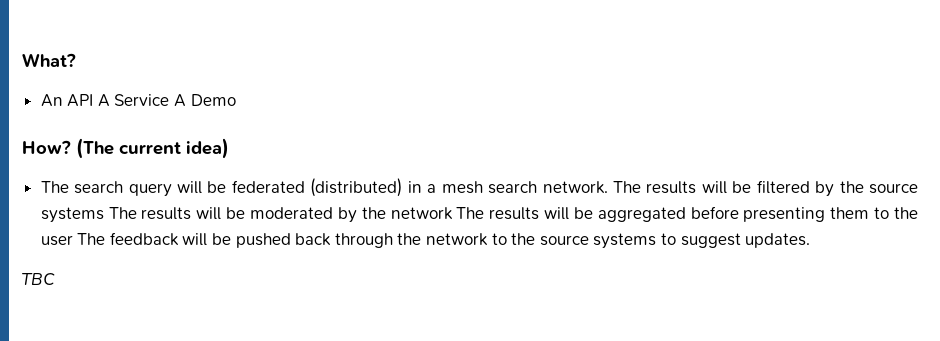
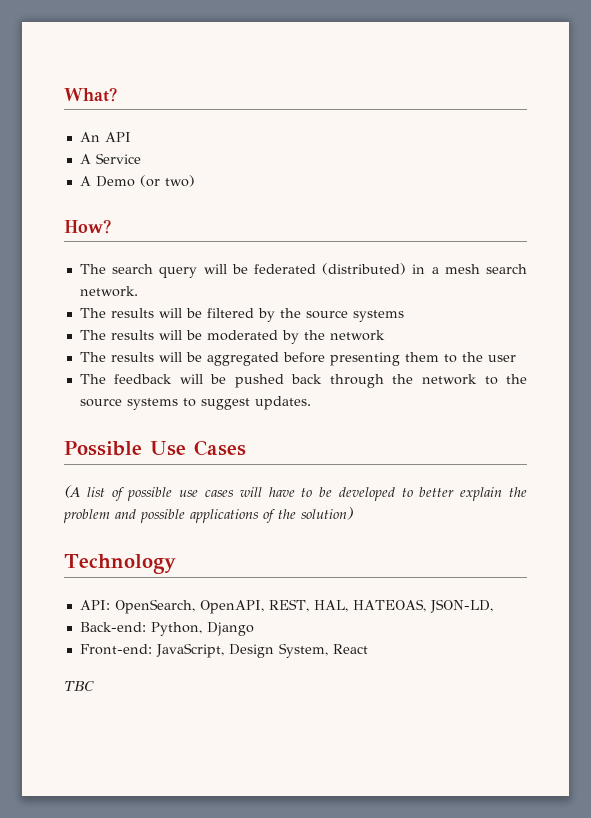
(94, 100) none -> (131, 137) //
(170, 100) none -> (141, 158) //
(236, 100) none -> [139,175,195,187] (or two)
[76,138,229,159] (The current idea) -> (111, 226) none
(608, 187) none -> (138, 291) //
(104, 215) none -> (404, 316) //
(453, 213) none -> (385, 335) //
(73, 240) none -> (516, 358) //
(811, 240) none -> [64,440,246,456] [64,485,527,501] [63,507,353,523] [64,554,176,574] [79,599,493,614] [79,622,254,636] [79,643,368,658] // Possible Use Cases // (A list of possible use cases will have to be developed to better explain the problem and possible applications of the solution) // Technology // API: OpenSearch, OpenAPI, REST, HAL, HATEOAS, JSON-LD, // Back-end: Python, Django // Front-end: JavaScript, Design System, React

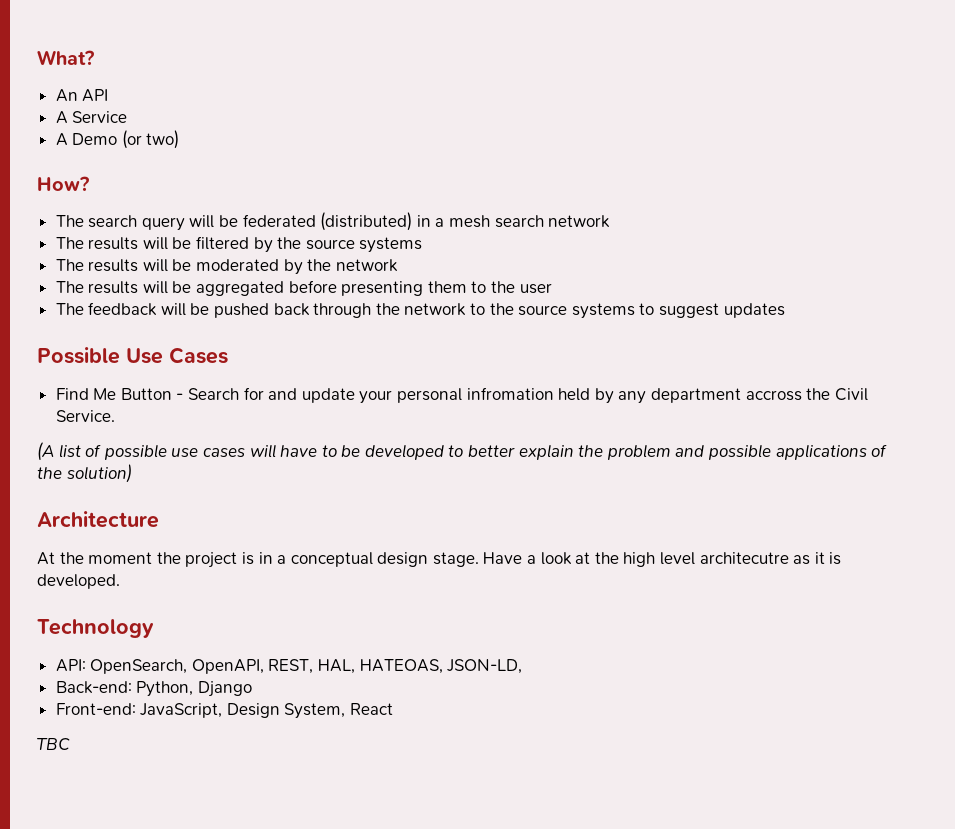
[79,286,138,297] network. -> [548,215,611,228] network
[254,396,311,410] updates. -> [723,303,785,318] updates
(246, 448) none -> [55,387,868,404] [55,410,115,422] // Find Me Button - Search for and update your personal infromation held by any department accross the Civil Service.
(353, 513) none -> [37,511,159,528] [37,552,842,568] [37,574,120,589] // Architecture // At the moment the project is in a conceptual design stage. Have a look at the high level architecutre as it is developed.

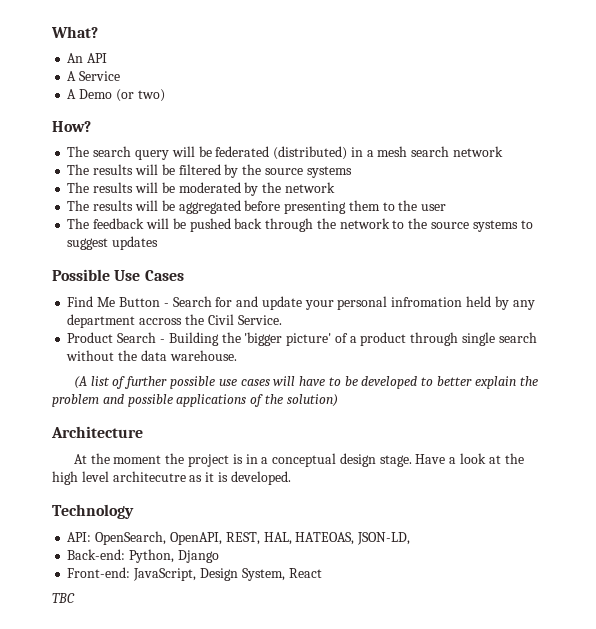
(115, 416) none -> [67,332,537,346] [66,350,237,361] // Product Search - Building the 'bigger picture' of a product through single search without the data warehouse.
(102, 450) none -> [124,376,168,389] further

